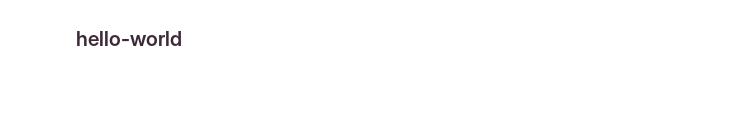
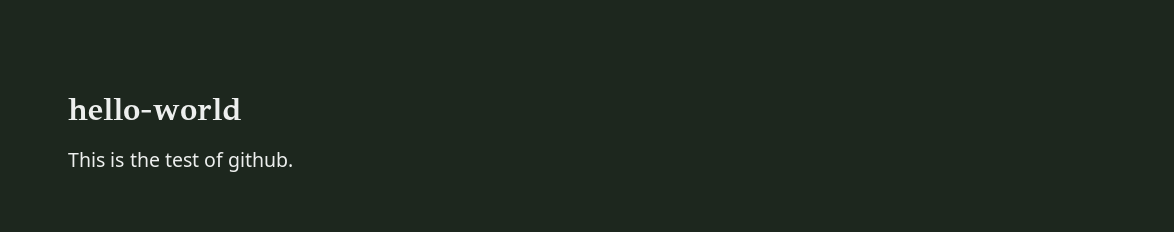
(182, 38) none -> [68,152,294,172] // This is the test of github.

